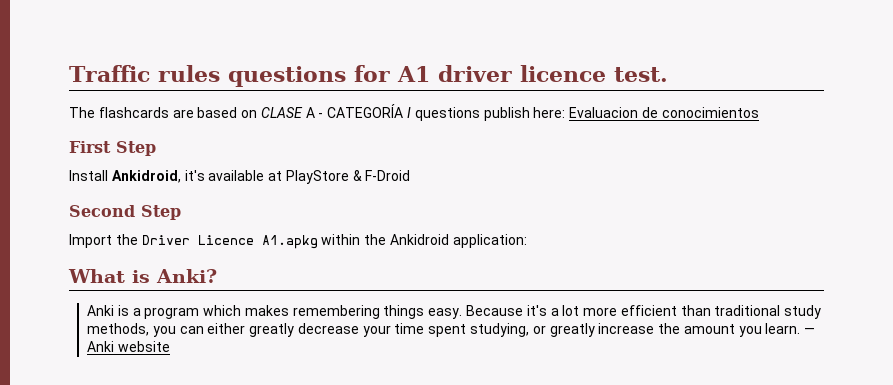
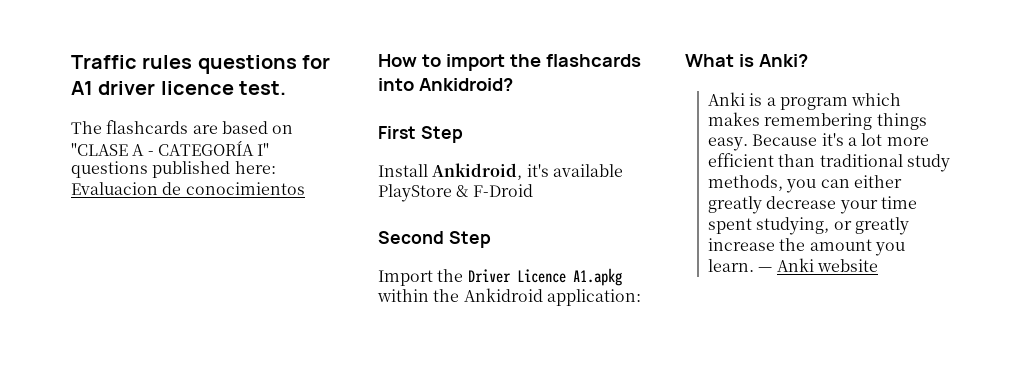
[260,107,303,118] CLASE -> [71,143,128,156] "CLASE
[407,107,530,121] I questions publish -> [257,143,270,156] [71,161,231,178] I" questions published
(759, 112) none -> [378,54,641,71] [378,78,513,91] // How to import the flashcards into Ankidroid?
[268,171,283,181] at -> (623, 170) none

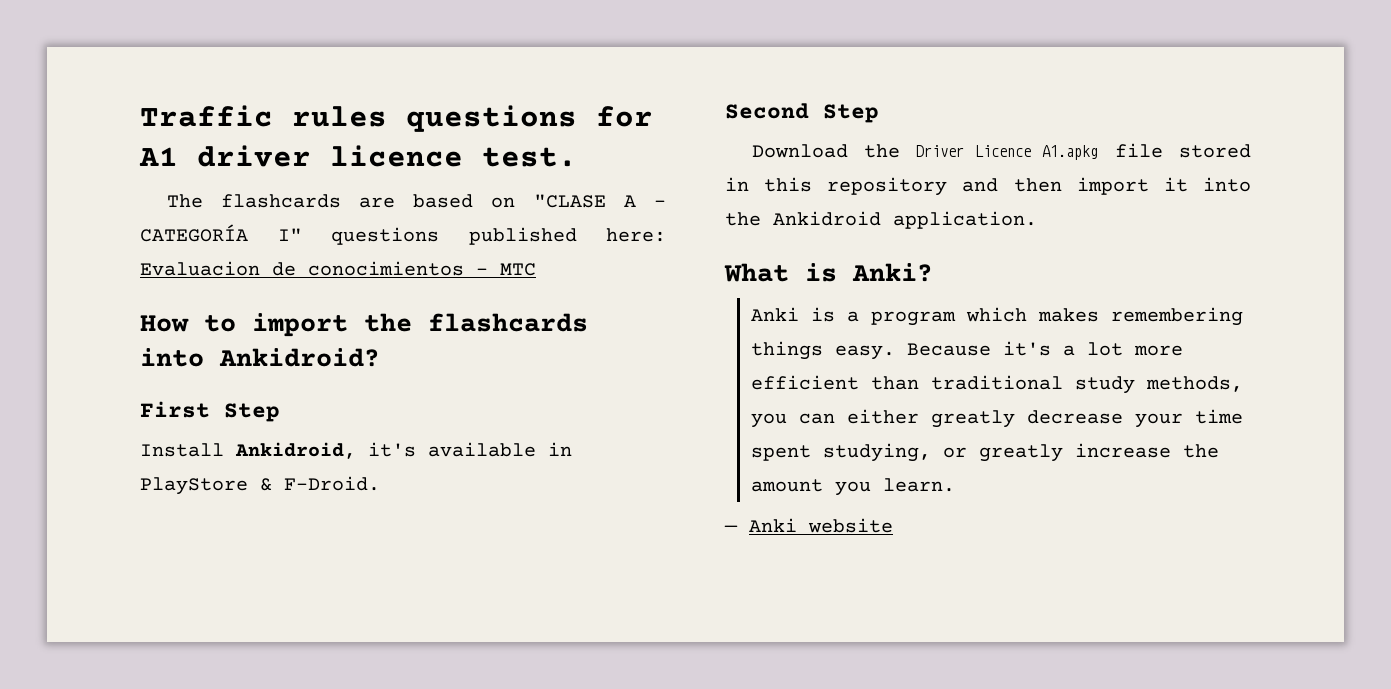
(305, 188) none -> [476,263,536,276] - MTC
(623, 170) none -> [548,442,572,456] in
[472,184,533,197] F-Droid -> [284,476,380,491] F-Droid.
[378,270,433,286] Import -> [751,144,848,158] Download
[377,289,429,302] within -> [1114,143,1251,158] [725,177,1251,196] file stored in this repository and then import it into
[546,289,641,306] application: -> [893,211,1037,229] application.
(755, 265) none -> (956, 485) //

